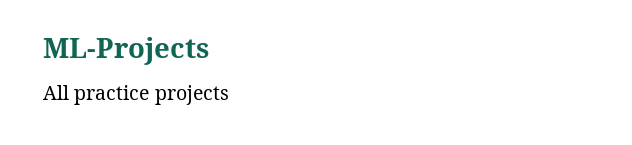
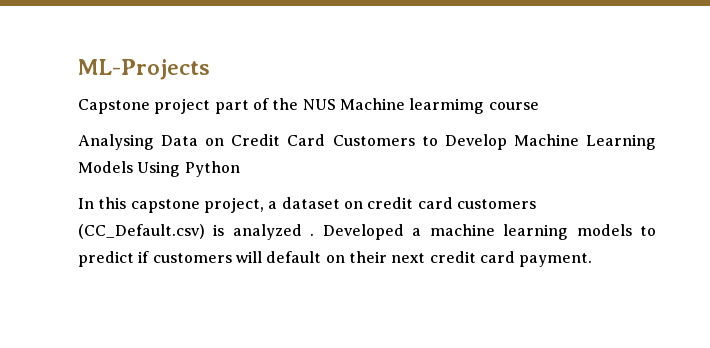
[43,85,229,105] All practice projects -> [78,98,539,114] [78,134,656,150] [78,161,240,177] [78,197,536,213] [78,224,657,240] [78,251,593,267] Capstone project part of the NUS Machine learmimg course // Analysing Data on Credit Card Customers to Develop Machine Learning Models Using Python // In this capstone project, a dataset on credit card customers (CC_Default.csv) is analyzed . Developed a machine learning models to predict if customers will default on their next credit card payment.

